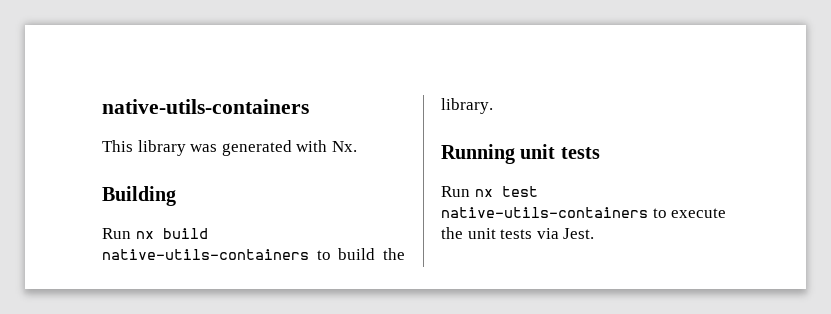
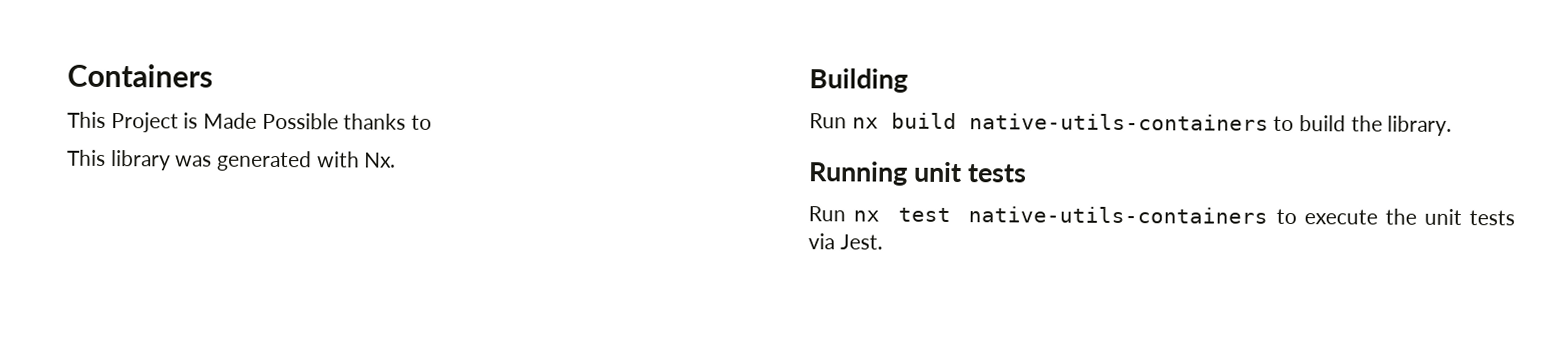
[102,99,309,114] native-utils-containers -> [67,63,213,88] [67,111,433,133] Containers // This Project is Made Possible thanks to

